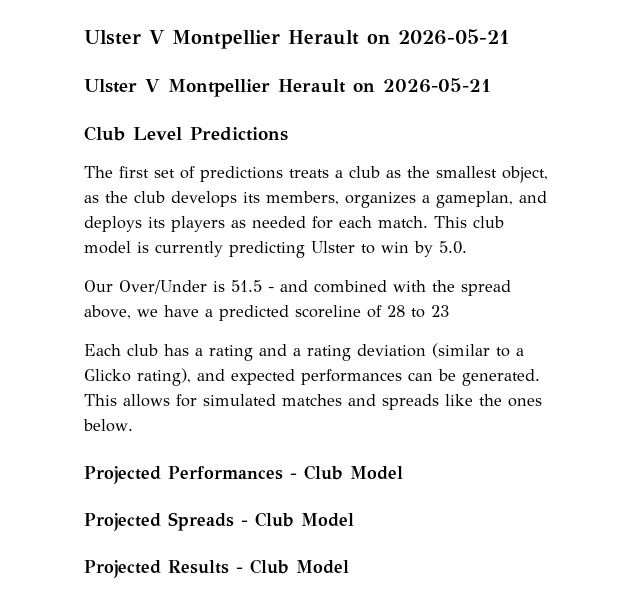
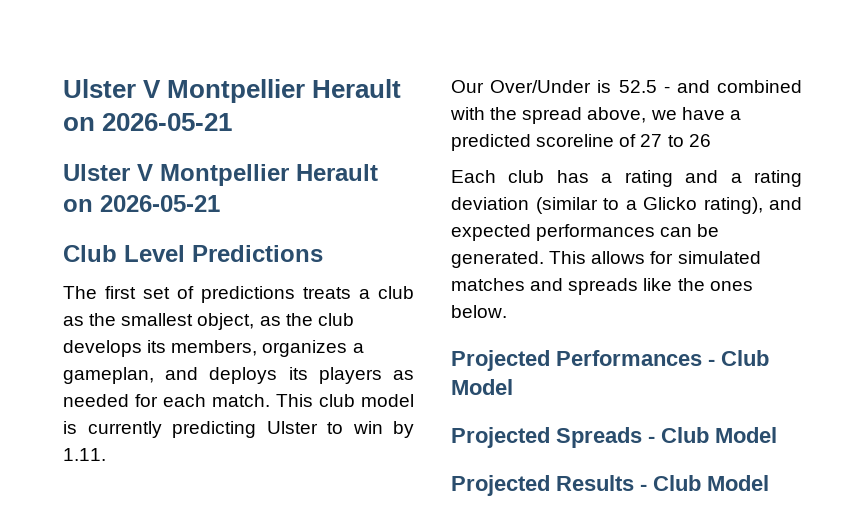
[439,241,467,254] 5.0. -> [63,448,106,461] 1.11.
[231,280,262,292] 51.5 -> [618,80,657,93] 52.5
[387,305,449,318] 28 to 23 -> [640,134,711,147] 27 to 26

